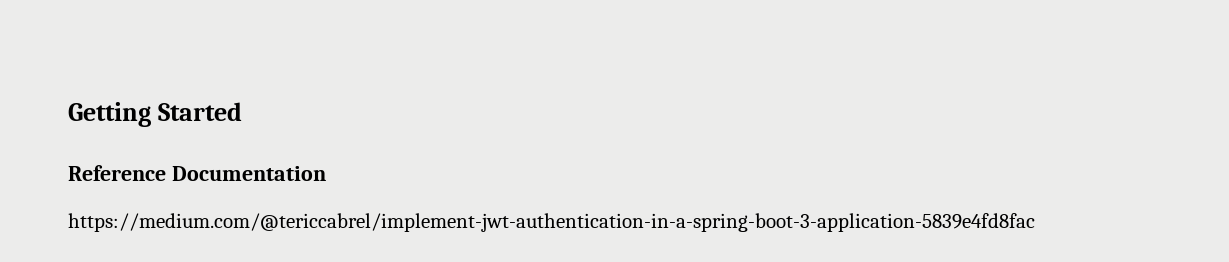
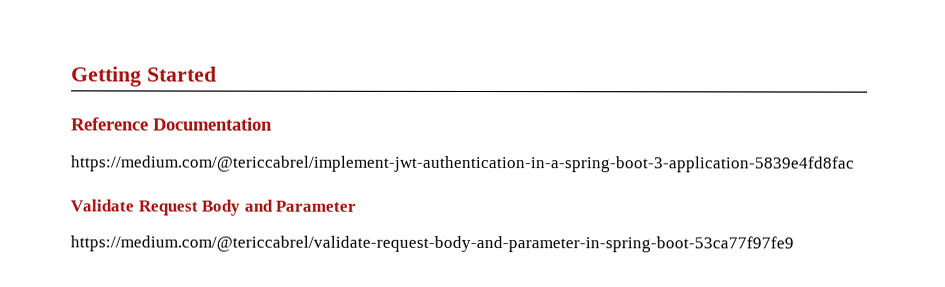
(1035, 222) none -> [70,199,357,216] [70,235,794,253] // Validate Request Body and Parameter // https://medium.com/@tericcabrel/validate-request-body-and-parameter-in-spring-boot-53ca77f97fe9

